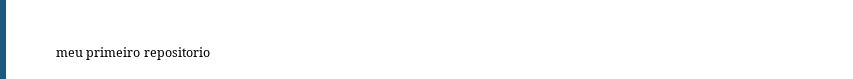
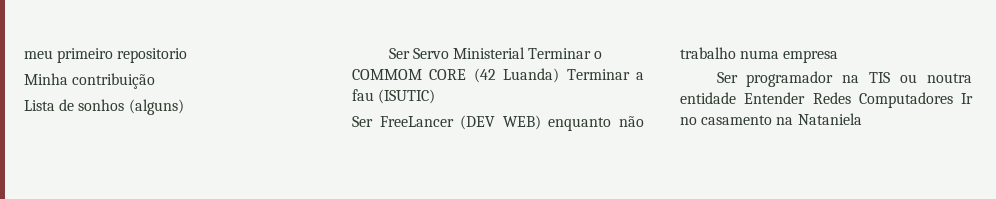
(210, 53) none -> [24,73,156,89] [24,99,184,115] [388,47,603,59] [352,68,644,83] [352,89,436,104] [352,115,644,131] [680,47,839,63] [716,71,972,87] [680,92,973,108] [680,113,862,125] // Minha contribuição // Lista de sonhos (alguns) // Ser Servo Ministerial Terminar o COMMOM CORE (42 Luanda) Terminar a fau (ISUTIC) // Ser FreeLancer (DEV WEB) enquanto não trabalho numa empresa // Ser programador na TIS ou noutra entidade Entender Redes Computadores Ir no casamento na Nataniela

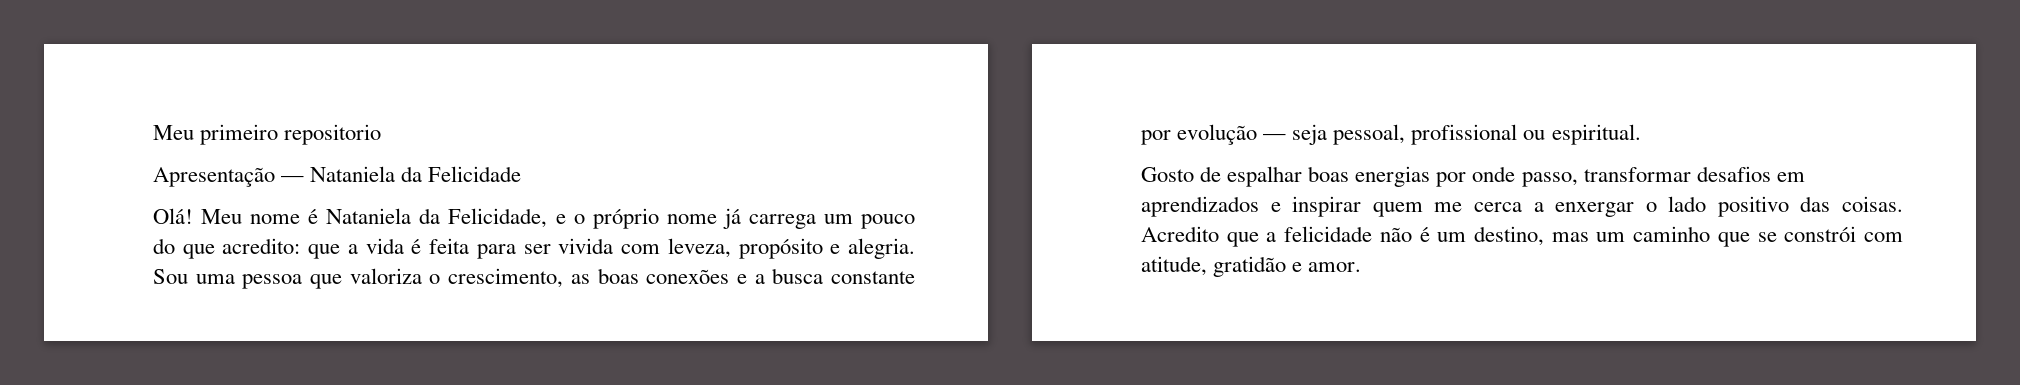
[24,50,53,59] meu -> [153,125,194,140] Meu
[24,73,156,89] [24,99,184,115] [388,47,603,59] [352,68,644,83] [352,89,436,104] [352,115,644,131] [680,47,839,63] [716,71,972,87] [680,92,973,108] [680,113,862,125] Minha contribuição // Lista de sonhos (alguns) // Ser Servo Ministerial Terminar o COMMOM CORE (42 Luanda) Terminar a fau (ISUTIC) // Ser FreeLancer (DEV WEB) enquanto não trabalho numa empresa // Ser programador na TIS ou noutra entidade Entender Redes Computadores Ir no casamento na Nataniela -> [153,166,522,187] [153,208,915,229] [153,238,916,259] [153,268,915,289] [1141,124,1641,145] [1141,166,1805,187] [1141,196,1903,217] [1141,226,1903,247] [1141,256,1362,277] Apresentação — Nataniela da Felicidade // Olá! Meu nome é Nataniela da Felicidade, e o próprio nome já carrega um pouco do que acredito: que a vida é feita para ser vivida com leveza, propósito e alegria. Sou uma pessoa que valoriza o crescimento, as boas conexões e a busca constante por evolução — seja pessoal, profissional ou espiritual. // Gosto de espalhar boas energias por onde passo, transformar desafios em aprendizados e inspirar quem me cerca a enxergar o lado positivo das coisas. Acredito que a felicidade não é um destino, mas um caminho que se constrói com atitude, gratidão e amor.

